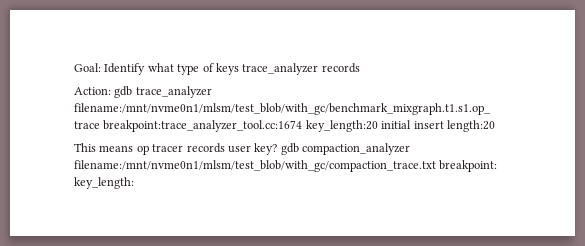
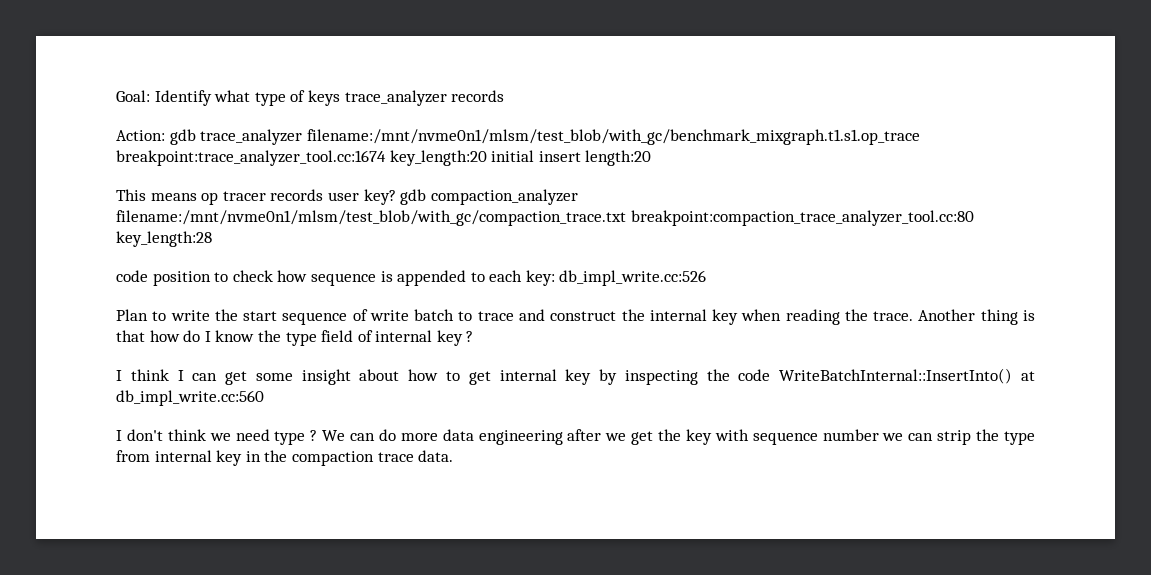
[439,160,498,172] [74,177,134,189] breakpoint: key_length: -> [630,210,974,226] [116,231,212,247] [116,270,707,286] [116,309,1035,325] [116,330,474,346] [116,368,1036,385] [116,390,264,406] [116,429,1035,445] [116,450,454,466] breakpoint:compaction_trace_analyzer_tool.cc:80 key_length:28 // code position to check how sequence is appended to each key: db_impl_write.cc:526 // Plan to write the start sequence of write batch to trace and construct the internal key when reading the trace. Another thing is that how do I know the type field of internal key ? // I think I can get some insight about how to get internal key by inspecting the code WriteBatchInternal::InsertInto() at db_impl_write.cc:560 // I don't think we need type ? We can do more data engineering after we get the key with sequence number we can strip the type from internal key in the compaction trace data.

